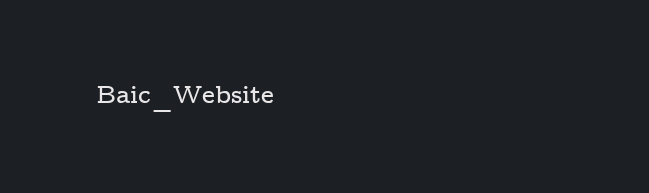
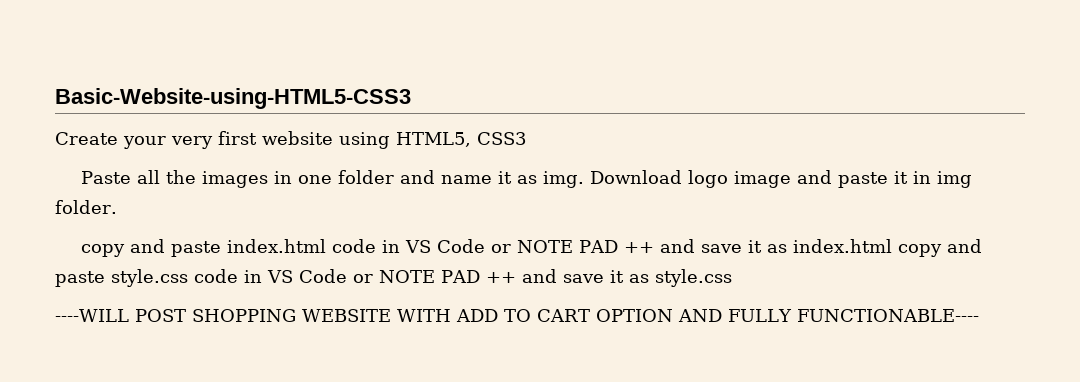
[96,86,274,112] Baic_Website -> [55,88,411,109] [55,131,526,149] [80,170,972,188] [55,200,117,214] [80,239,982,257] [55,269,732,287] [55,309,979,322] Basic-Website-using-HTML5-CSS3 // Create your very first website using HTML5, CSS3 // Paste all the images in one folder and name it as img. Download logo image and paste it in img folder. // copy and paste index.html code in VS Code or NOTE PAD ++ and save it as index.html copy and paste style.css code in VS Code or NOTE PAD ++ and save it as style.css // ----WILL POST SHOPPING WEBSITE WITH ADD TO CART OPTION AND FULLY FUNCTIONABLE----

